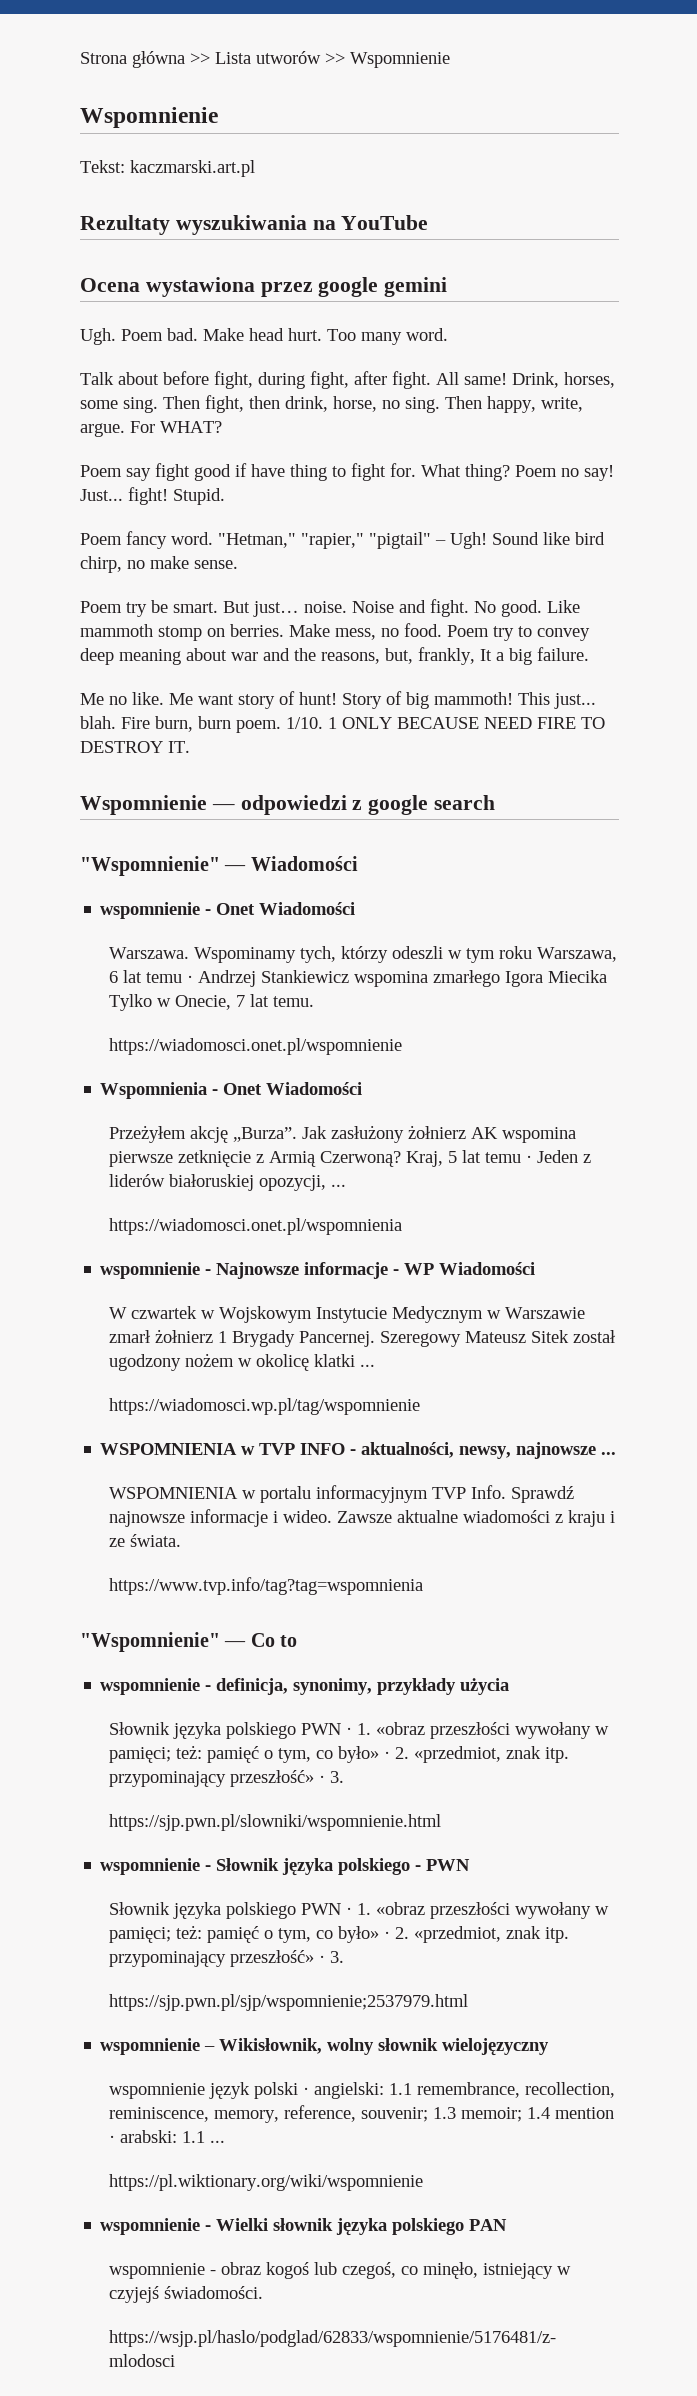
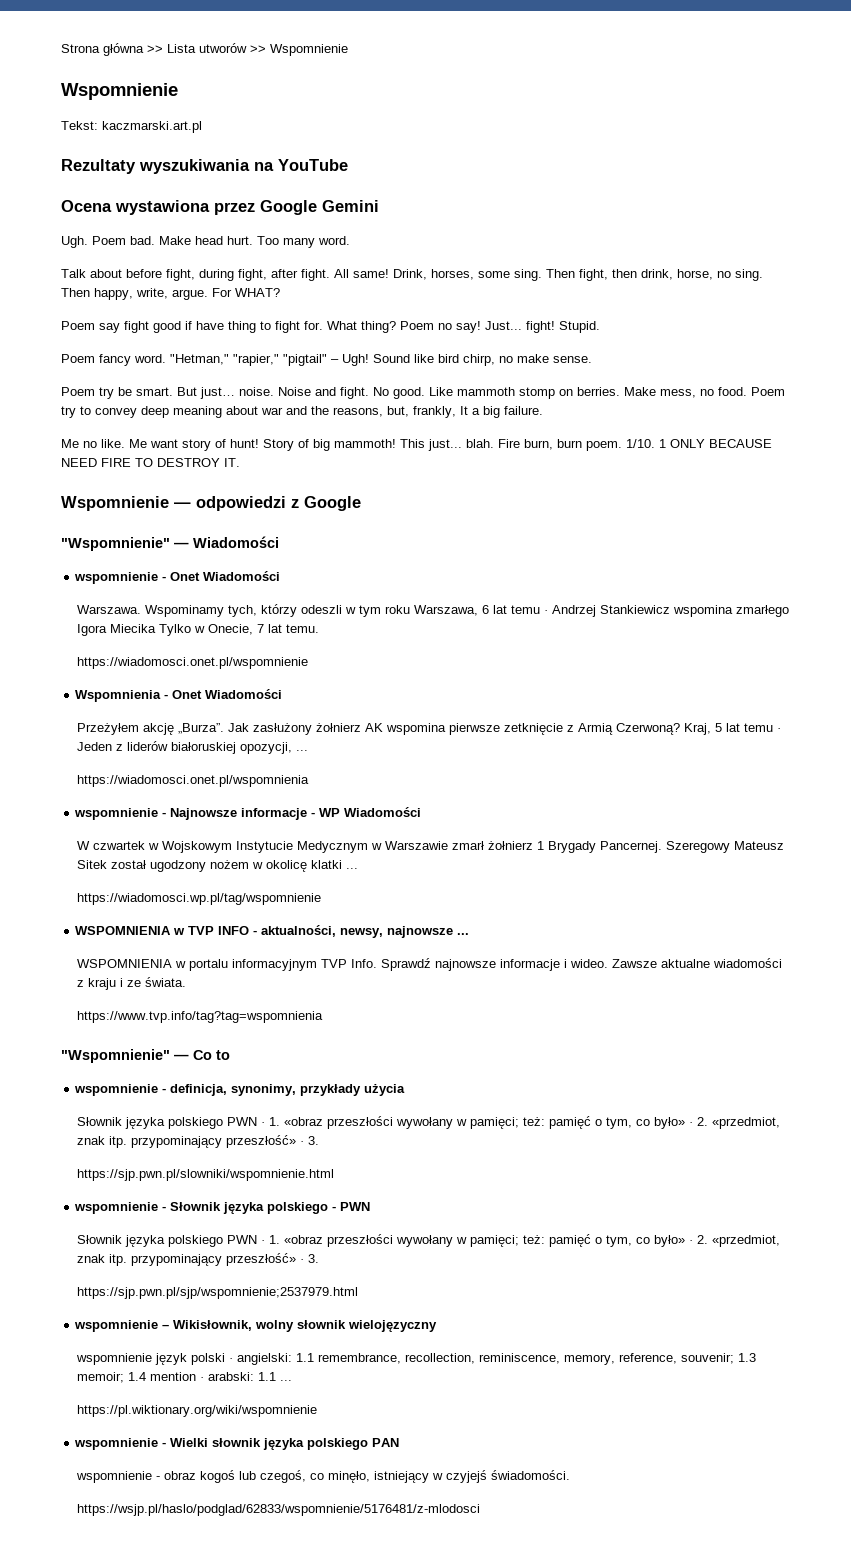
[318,277,448,297] google gemini -> [260,200,379,215] Google Gemini
[368,795,496,815] google search -> [304,496,361,511] Google

